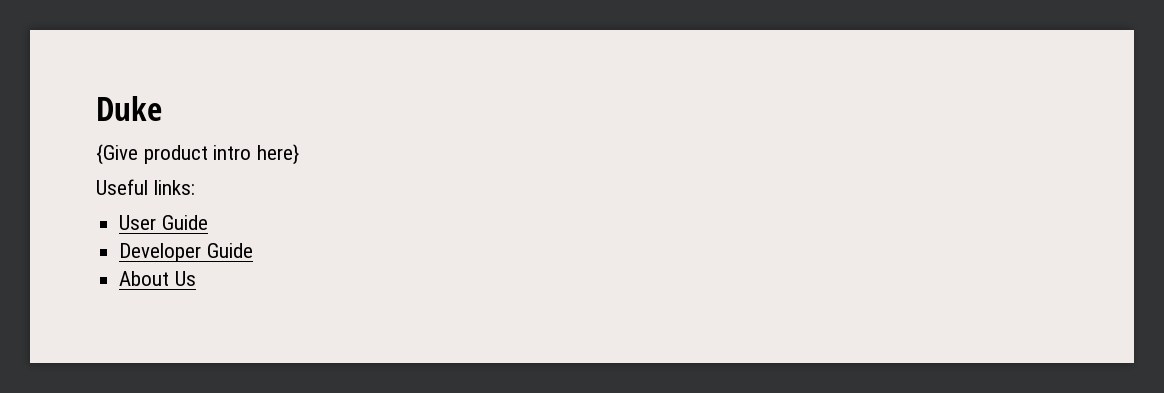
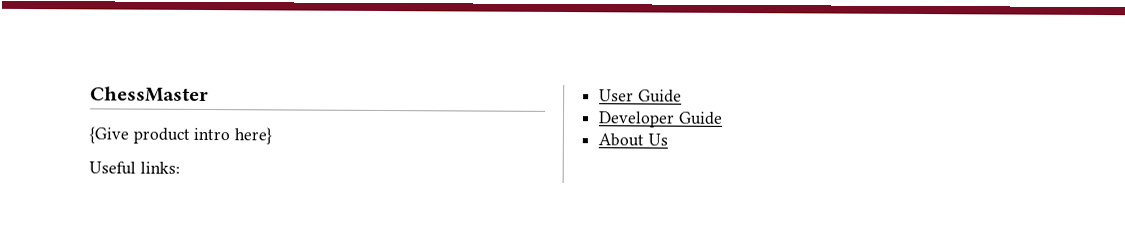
[96,96,162,121] Duke -> [90,86,209,103] ChessMaster

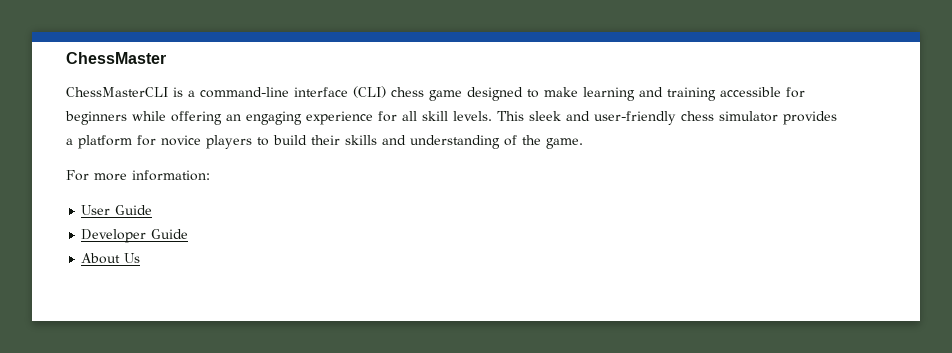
[89,126,273,145] [89,161,180,175] {Give product intro here} // Useful links: -> [66,86,805,101] [65,111,837,125] [66,135,583,149] [66,170,210,181] ChessMasterCLI is a command-line interface (CLI) chess game designed to make learning and training accessible for beginners while offering an engaging experience for all skill levels. This sleek and user-friendly chess simulator provides a platform for novice players to build their skills and understanding of the game. // For more information:

